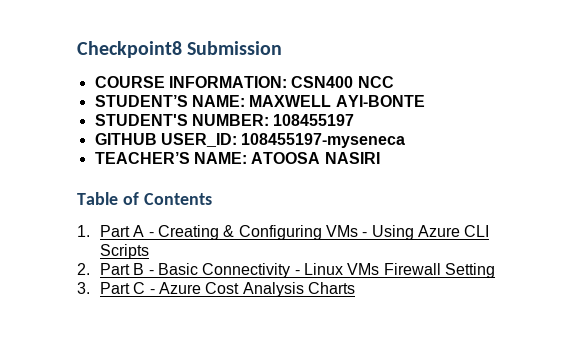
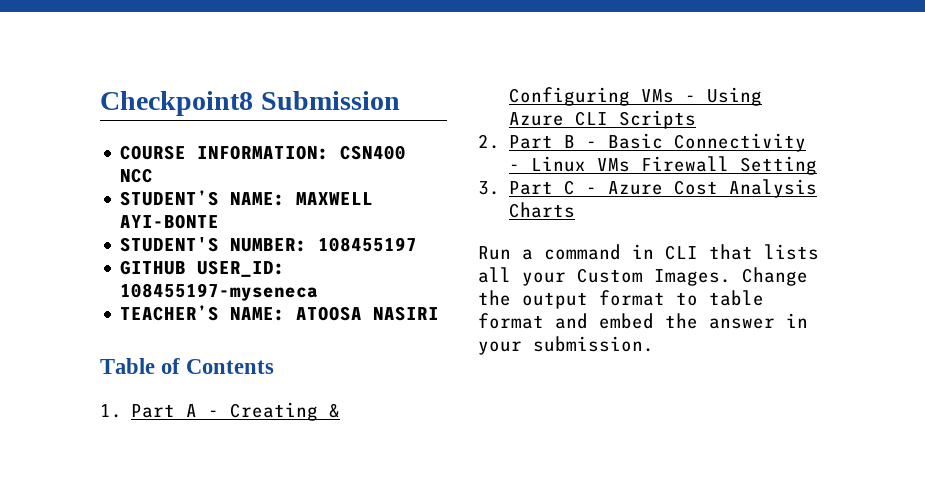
(356, 288) none -> [478,244,819,260] [478,267,808,286] [478,290,764,309] [478,313,808,329] [478,336,654,355] // Run a command in CLI that lists all your Custom Images. Change the output format to table format and embed the answer in your submission.

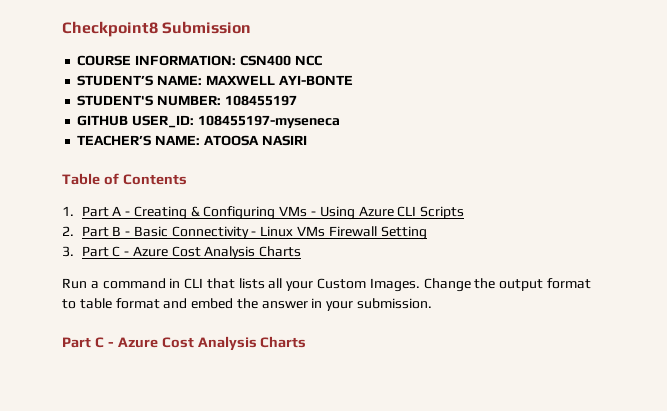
(654, 344) none -> [62,336,307,351] // Part C - Azure Cost Analysis Charts

